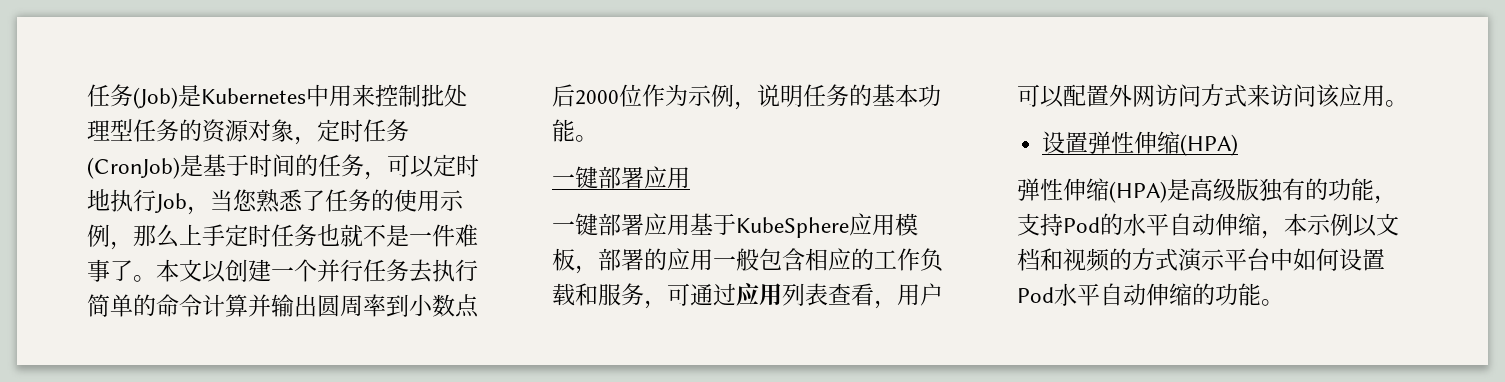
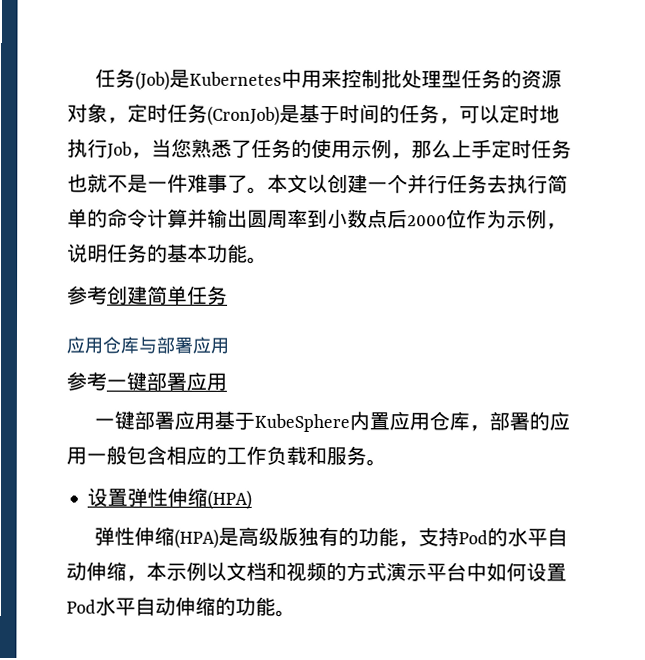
(598, 138) none -> [67,285,228,305] [66,336,229,354] [66,371,107,391] 参考创建简单任务 // 应用仓库与部署应用 // 参考
[849,213,918,236] [552,248,575,271] 应用模板 -> [348,411,470,431] 内置应用仓库
[644,283,943,309] [1017,84,1385,108] ，可通过应用列表查看，用户可以配置外网访问方式来访问该应用 -> (367, 456) none

